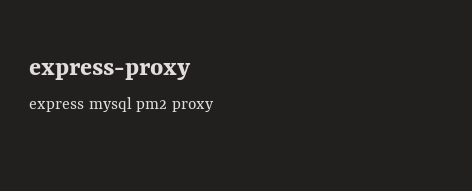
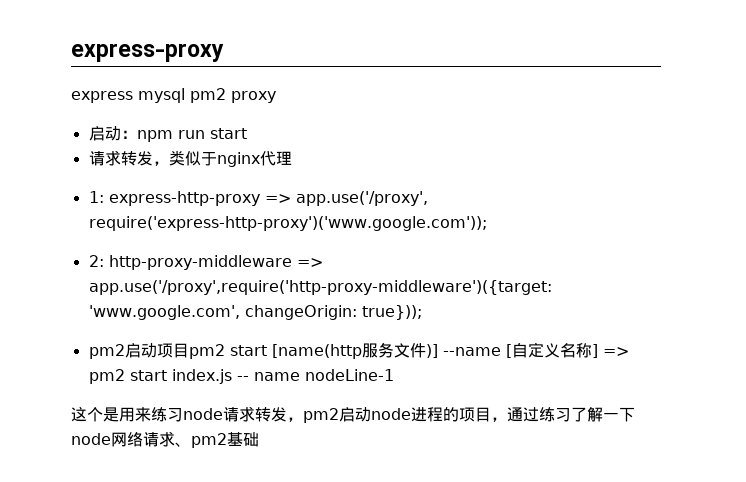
(215, 106) none -> [88,126,247,142] [88,150,292,167] [88,191,428,206] [88,216,487,231] [88,255,323,270] [88,280,552,295] [88,305,422,320] [88,342,629,359] [88,369,394,384] [71,406,635,423] [71,431,259,448] // 启动：npm run start // 请求转发，类似于nginx代理 // 1: express-http-proxy => app.use('/proxy', require('express-http-proxy')('www.google.com')); // 2: http-proxy-middleware => app.use('/proxy',require('http-proxy-middleware')({target: 'www.google.com', changeOrigin: true})); // pm2启动项目pm2 start [name(http服务文件)] --name [自定义名称] => pm2 start index.js -- name nodeLine-1 // 这个是用来练习node请求转发，pm2启动node进程的项目，通过练习了解一下node网络请求、pm2基础

